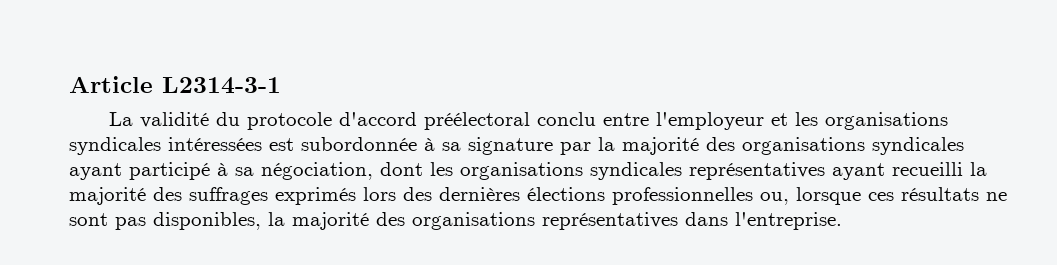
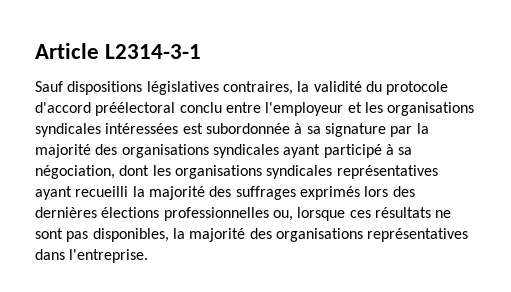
[108,112,133,126] La -> [35,81,310,95] Sauf dispositions législatives contraires, la

